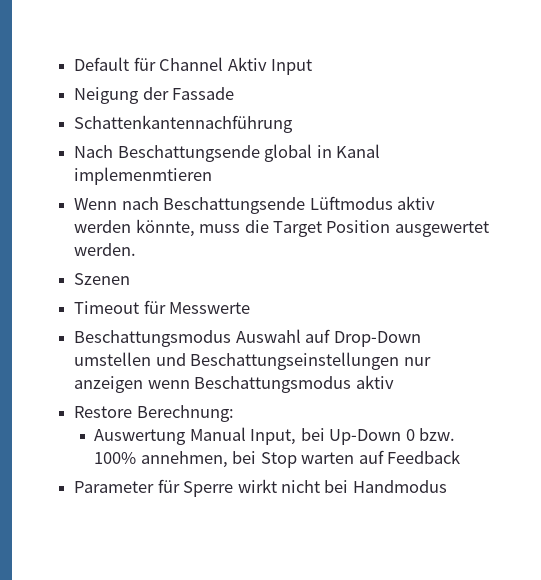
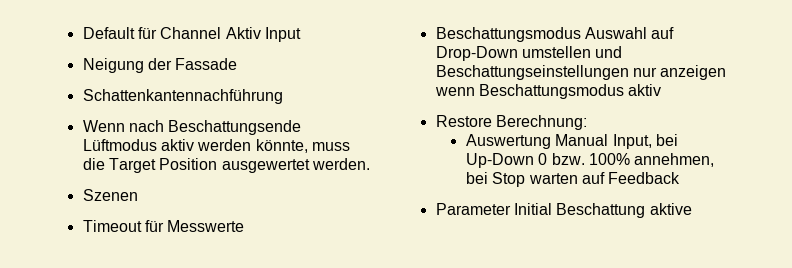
[74,144,380,162] [74,167,213,185] // Nach Beschattungsende global in Kanal implemenmtieren -> (283, 96) none
[157,479,447,497] für Sperre wirkt nicht bei Handmodus -> [513,203,692,218] Initial Beschattung aktive

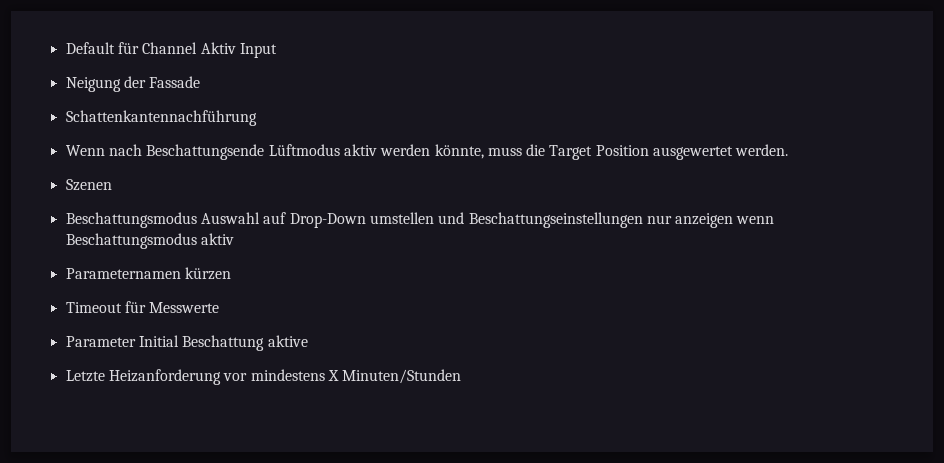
[82,220,245,232] // Timeout für Messwerte -> (112, 185) none
[435,115,587,130] [465,134,678,149] [465,153,715,168] [465,172,681,187] [435,203,692,218] Restore Berechnung: // Auswertung Manual Input, bei Up-Down 0 bzw. 100% annehmen, bei Stop warten auf Feedback // Parameter Initial Beschattung aktive -> [65,267,231,280] [65,301,220,313] [65,335,308,351] [65,369,462,385] Parameternamen kürzen // Timeout für Messwerte // Parameter Initial Beschattung aktive // Letzte Heizanforderung vor mindestens X Minuten/Stunden

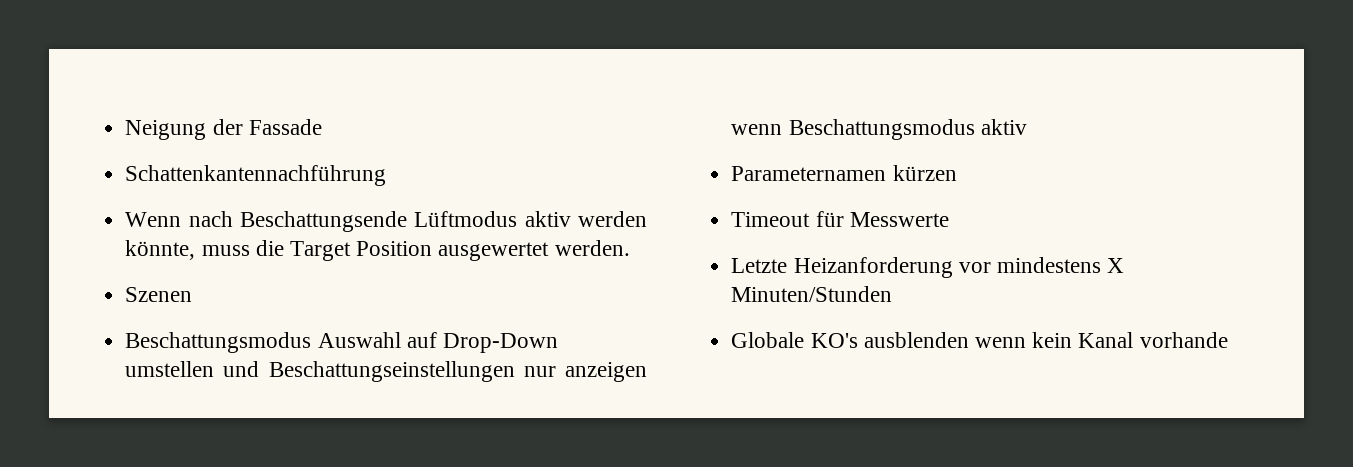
[65,42,277,58] Default für Channel Aktiv Input // -> (125, 130) none
[65,335,308,351] // Parameter Initial Beschattung aktive -> (949, 219) none
(462, 376) none -> [731,332,1228,348] // Globale KO's ausblenden wenn kein Kanal vorhande

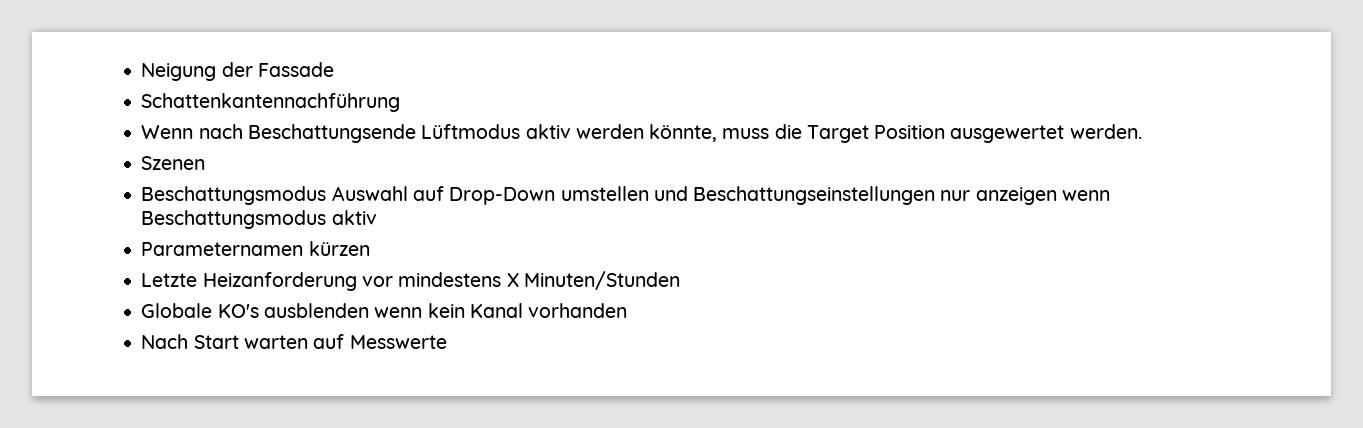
[731,211,949,227] // Timeout für Messwerte -> (370, 248) none
[1139,332,1228,348] vorhande -> [528,303,628,318] [141,334,447,349] vorhanden // Nach Start warten auf Messwerte

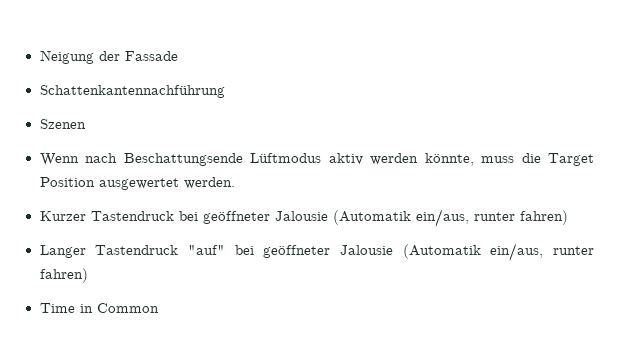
(401, 102) none -> [39,119,86,129] // Szenen
[141,156,206,170] [141,186,1110,205] [141,210,377,229] [141,241,370,256] [141,271,680,291] [141,303,628,318] [141,334,447,349] Szenen // Beschattungsmodus Auswahl auf Drop-Down umstellen und Beschattungseinstellungen nur anzeigen wenn Beschattungsmodus aktiv // Parameternamen kürzen // Letzte Heizanforderung vor mindestens X Minuten/Stunden // Globale KO's ausblenden wenn kein Kanal vorhanden // Nach Start warten auf Messwerte -> [39,209,568,227] [39,243,594,261] [39,268,88,283] [39,303,159,313] Kurzer Tastendruck bei geöffneter Jalousie (Automatik ein/aus, runter fahren) // Langer Tastendruck "auf" bei geöffneter Jalousie (Automatik ein/aus, runter fahren) // Time in Common

